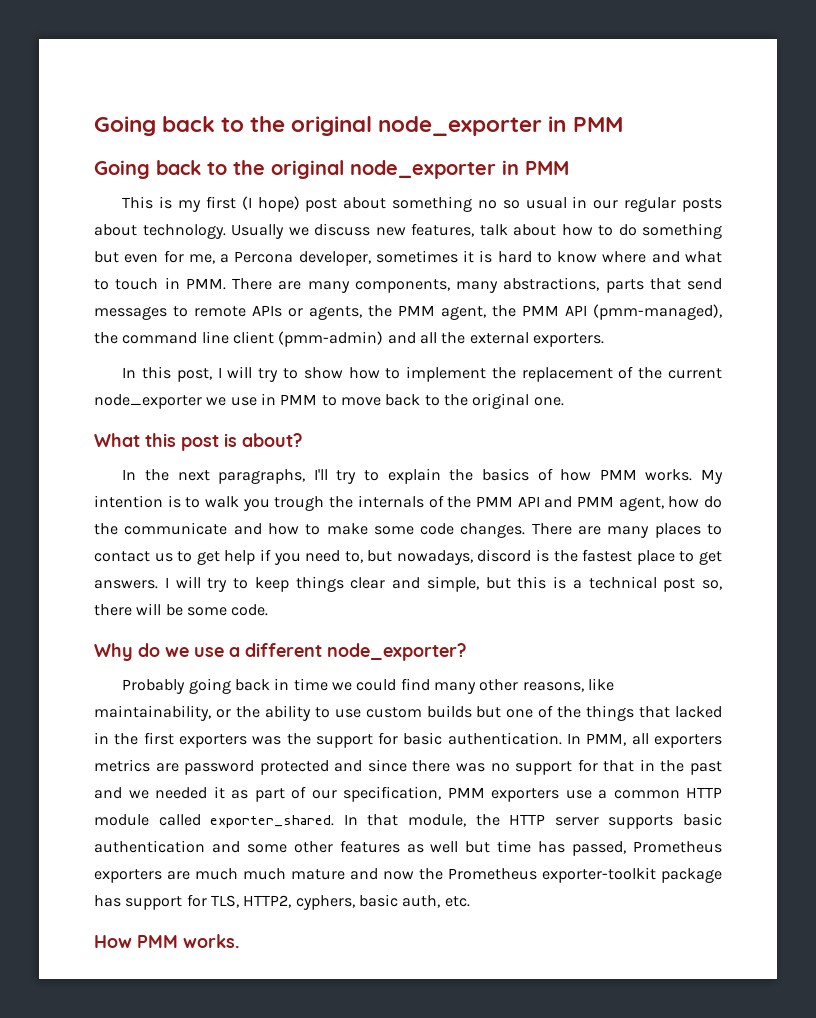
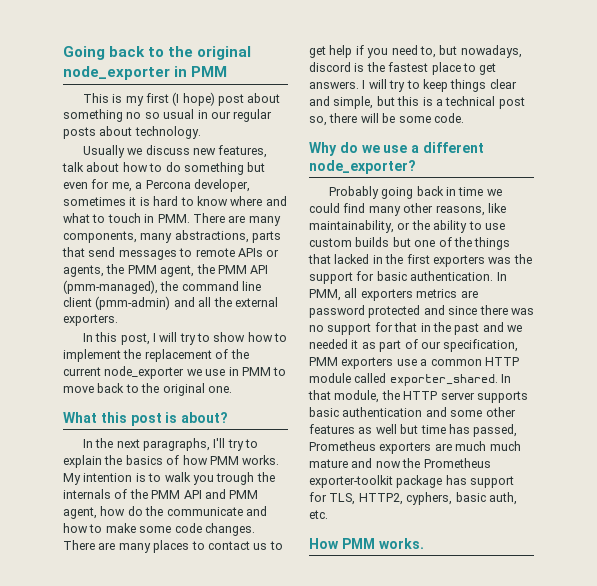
[94,116,623,136] [94,160,569,179] Going back to the original node_exporter in PMM // Going back to the original node_exporter in PMM -> [63,46,252,60] [63,66,228,80] Going back to the original node_exporter in PMM
(226, 231) none -> (201, 132) //

